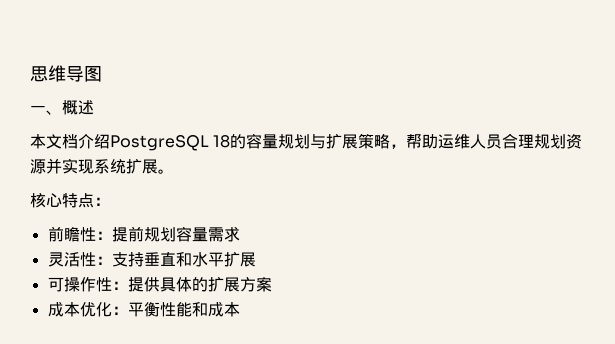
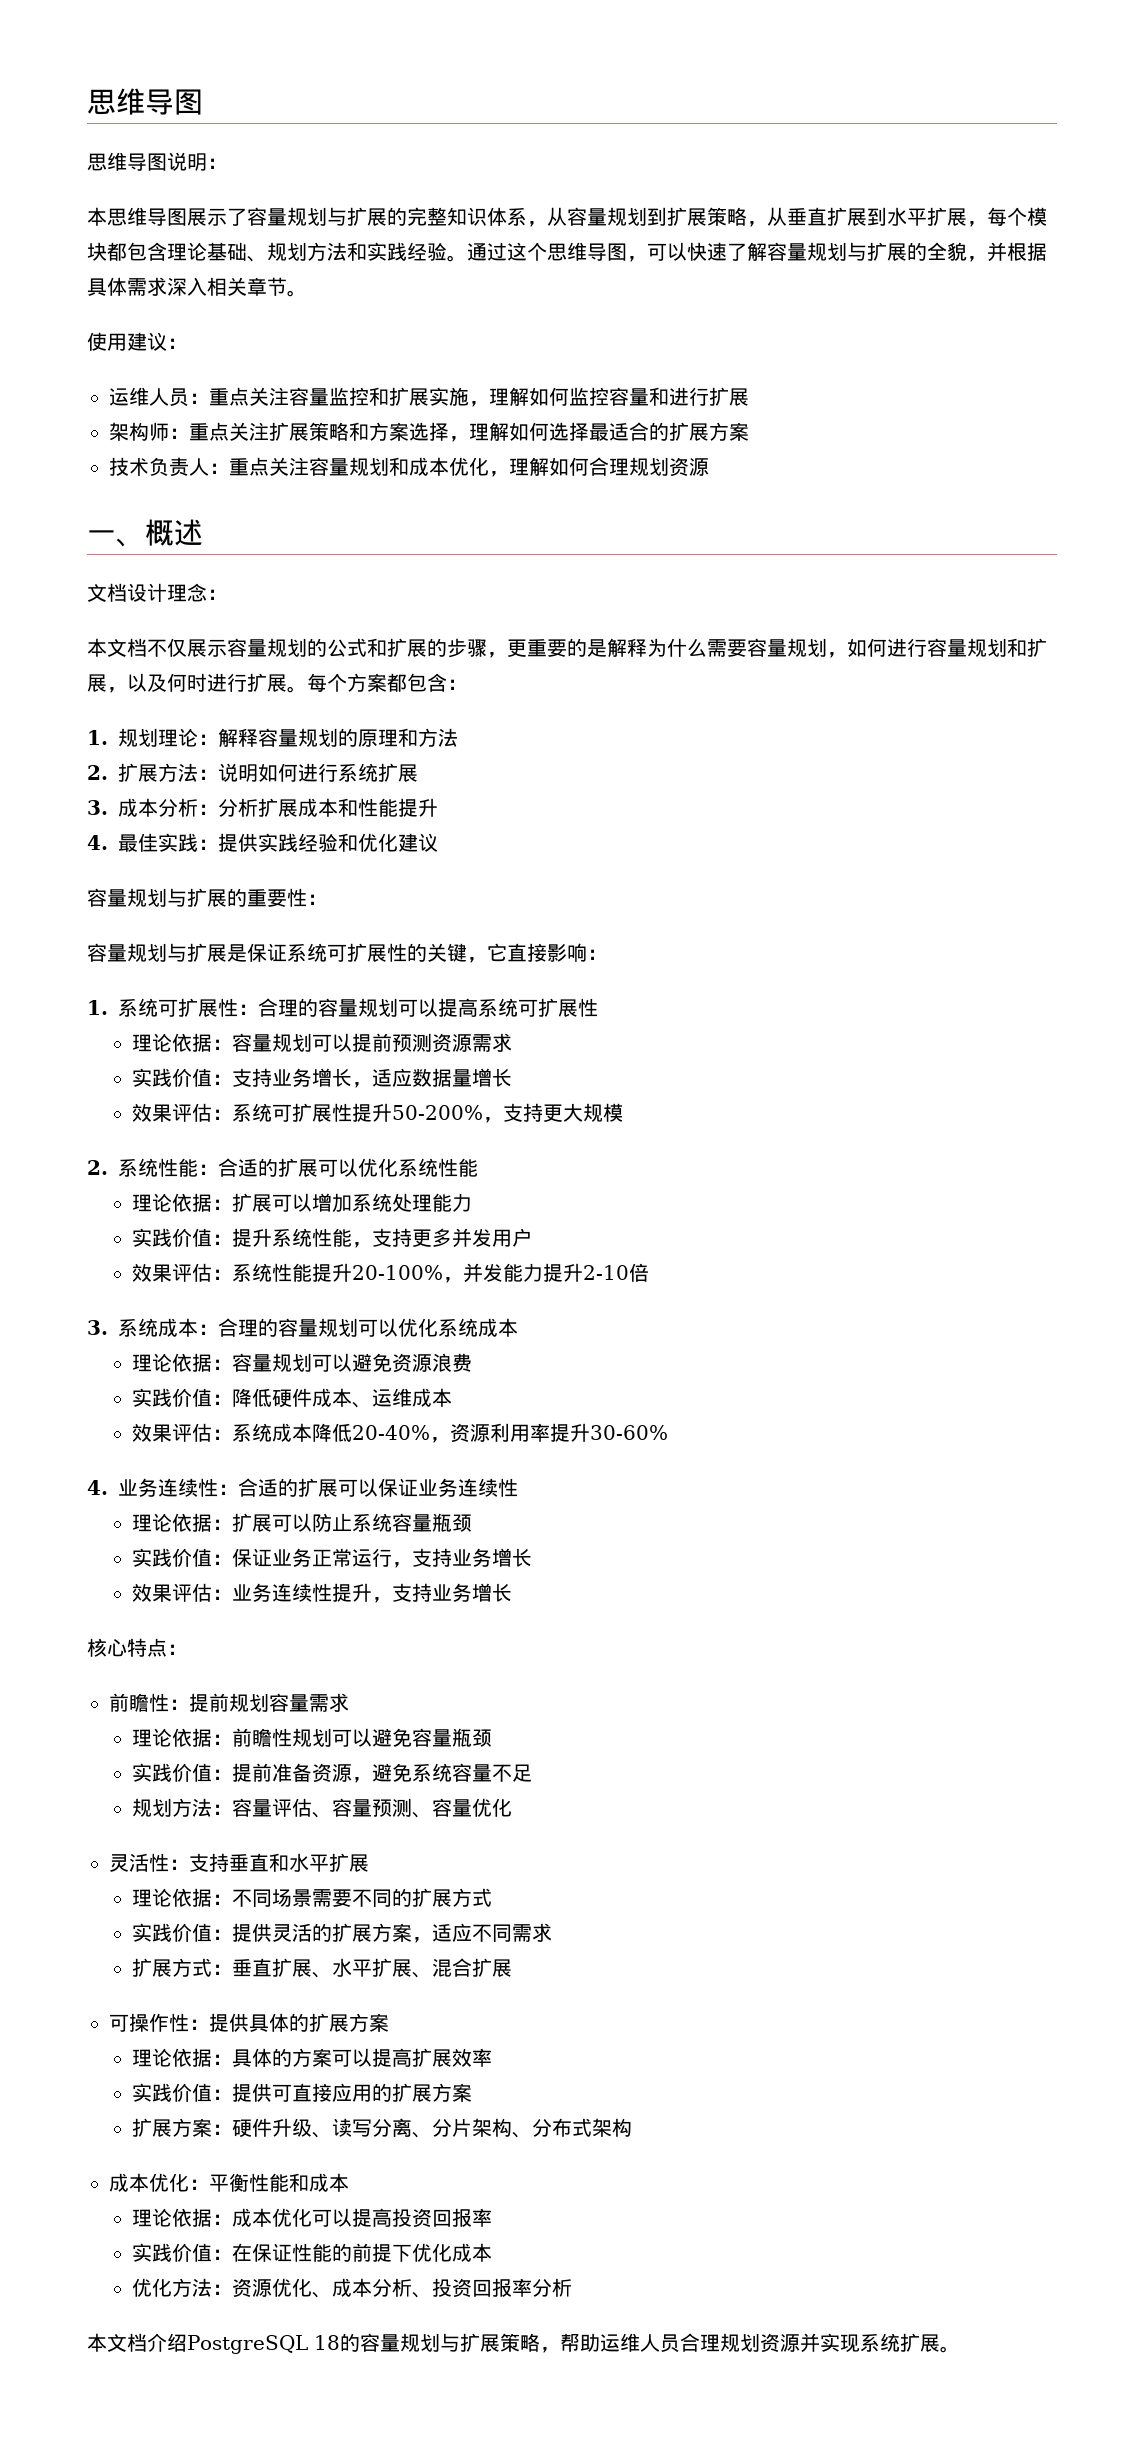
[30,100,94,115] 一、概述 -> [87,152,227,171] [87,207,1047,227] [87,242,1047,262] [87,277,307,297] [87,332,187,351] [109,387,749,407] [109,422,749,442] [109,457,709,477] [87,519,203,547] [87,583,227,602] [87,638,1047,658] [87,673,467,693] [87,728,458,747] [87,763,418,782] [87,798,438,817] [87,833,438,852] [87,888,327,907] [87,943,607,963] [87,998,598,1017] [132,1033,513,1053] [132,1068,513,1088] [132,1103,624,1123] [87,1158,478,1177] [132,1193,473,1213] [132,1228,533,1248] [132,1263,650,1283] [87,1318,518,1337] [132,1353,473,1373] [132,1388,453,1408] [132,1423,669,1443] [87,1478,518,1497] [132,1513,473,1532] [132,1548,533,1568] [132,1583,513,1603] [87,1638,187,1657] [109,1693,349,1712] [132,1728,493,1747] [132,1763,533,1783] [132,1798,513,1818] [109,1853,369,1872] [132,1888,493,1907] [132,1923,553,1943] [132,1958,513,1978] [109,2013,389,2032] [132,2048,493,2067] [132,2083,473,2102] [132,2118,633,2138] [109,2173,349,2192] [132,2208,493,2228] [132,2243,493,2262] [132,2278,573,2298] 思维导图说明： // 本思维导图展示了容量规划与扩展的完整知识体系，从容量规划到扩展策略，从垂直扩展到水平扩展，每个模块都包含理论基础、规划方法和实践经验。通过这个思维导图，可以快速了解容量规划与扩展的全貌，并根据具体需求深入相关章节。 // 使用建议： // 运维人员：重点关注容量监控和扩展实施，理解如何监控容量和进行扩展 // 架构师：重点关注扩展策略和方案选择，理解如何选择最适合的扩展方案 // 技术负责人：重点关注容量规划和成本优化，理解如何合理规划资源 // 一、概述 // 文档设计理念： // 本文档不仅展示容量规划的公式和扩展的步骤，更重要的是解释为什么需要容量规划，如何进行容量规划和扩展，以及何时进行扩展。每个方案都包含： // 1.规划理论：解释容量规划的原理和方法 // 2.扩展方法：说明如何进行系统扩展 // 3.成本分析：分析扩展成本和性能提升 // 4.最佳实践：提供实践经验和优化建议 // 容量规划与扩展的重要性： // 容量规划与扩展是保证系统可扩展性的关键，它直接影响： // 1.系统可扩展性：合理的容量规划可以提高系统可扩展性 // 理论依据：容量规划可以提前预测资源需求 // 实践价值：支持业务增长，适应数据量增长 // 效果评估：系统可扩展性提升50-200%，支持更大规模 // 2.系统性能：合适的扩展可以优化系统性能 // 理论依据：扩展可以增加系统处理能力 // 实践价值：提升系统性能，支持更多并发用户 // 效果评估：系统性能提升20-100%，并发能力提升2-10倍 // 3.系统成本：合理的容量规划可以优化系统成本 // 理论依据：容量规划可以避免资源浪费 // 实践价值：降低硬件成本、运维成本 // 效果评估：系统成本降低20-40%，资源利用率提升30-60% // 4.业务连续性：合适的扩展可以保证业务连续性 // 理论依据：扩展可以防止系统容量瓶颈 // 实践价值：保证业务正常运行，支持业务增长 // 效果评估：业务连续性提升，支持业务增长 // 核心特点： // 前瞻性：提前规划容量需求 // 理论依据：前瞻性规划可以避免容量瓶颈 // 实践价值：提前准备资源，避免系统容量不足 // 规划方法：容量评估、容量预测、容量优化 // 灵活性：支持垂直和水平扩展 // 理论依据：不同场景需要不同的扩展方式 // 实践价值：提供灵活的扩展方案，适应不同需求 // 扩展方式：垂直扩展、水平扩展、混合扩展 // 可操作性：提供具体的扩展方案 // 理论依据：具体的方案可以提高扩展效率 // 实践价值：提供可直接应用的扩展方案 // 扩展方案：硬件升级、读写分离、分片架构、分布式架构 // 成本优化：平衡性能和成本 // 理论依据：成本优化可以提高投资回报率 // 实践价值：在保证性能的前提下优化成本 // 优化方法：资源优化、成本分析、投资回报率分析
[30,193,110,208] [47,226,240,242] [47,252,256,267] [47,277,272,292] [47,302,240,317] // 核心特点： // 前瞻性：提前规划容量需求 // 灵活性：支持垂直和水平扩展 // 可操作性：提供具体的扩展方案 // 成本优化：平衡性能和成本 -> (960, 2349) none

